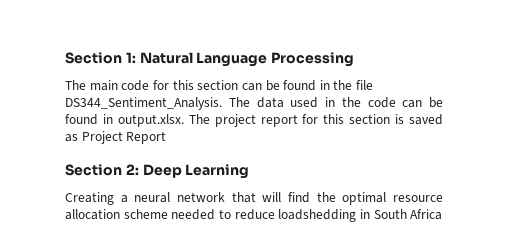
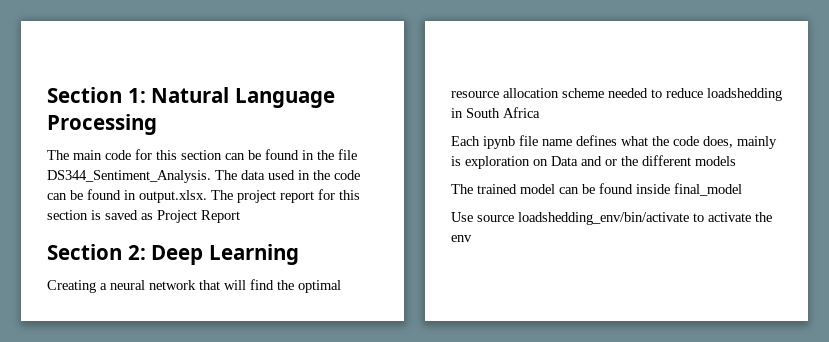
(443, 214) none -> [451,135,777,149] [451,155,736,169] [451,183,742,196] [451,212,772,225] [451,235,472,242] // Each ipynb file name defines what the code does, mainly is exploration on Data and or the different models // The trained model can be found inside final_model // Use source loadshedding_env/bin/activate to activate the env

